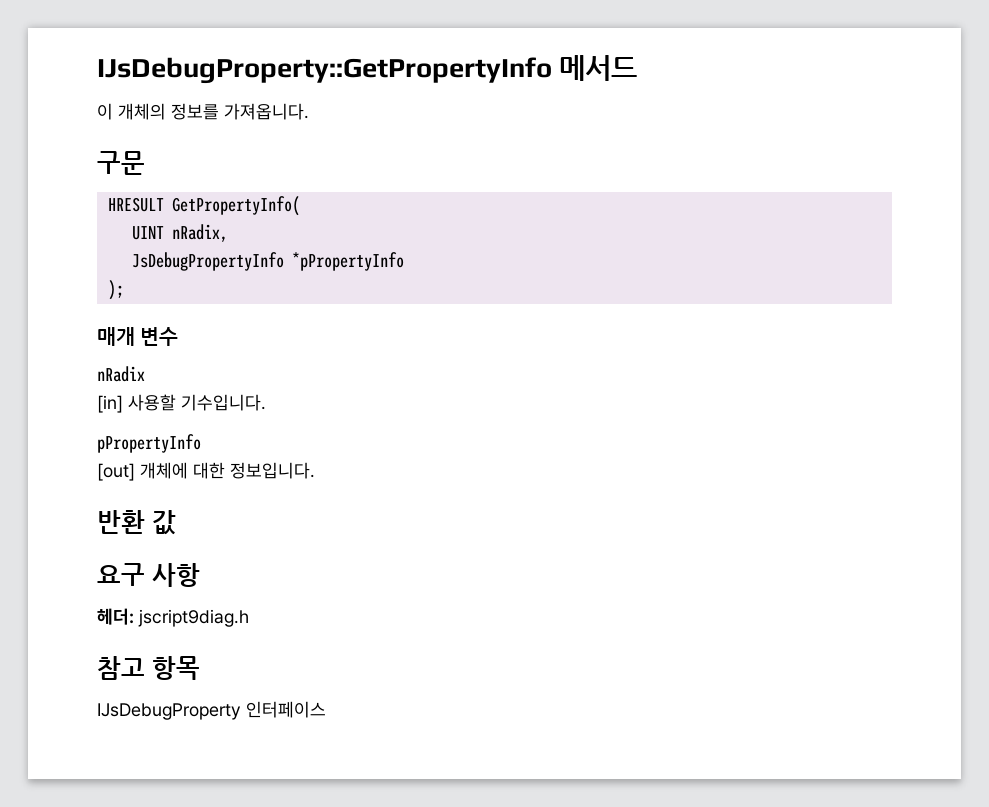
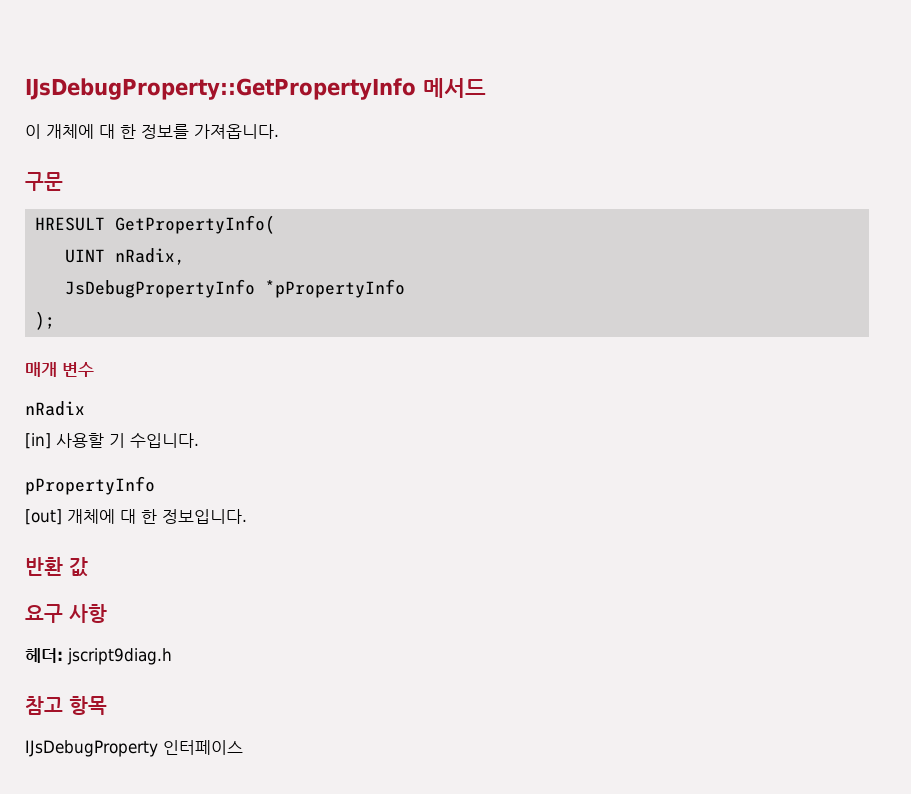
[118,103,166,120] 개체의 -> [46,124,136,139] 개체에 대 한
[181,394,266,411] 기수입니다. -> [109,433,199,448] 기 수입니다.
[193,462,225,479] 대한 -> [120,509,157,524] 대 한

